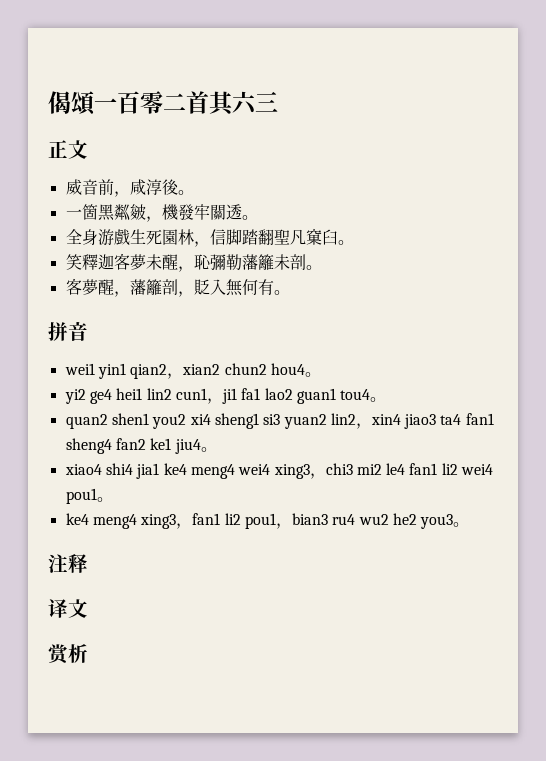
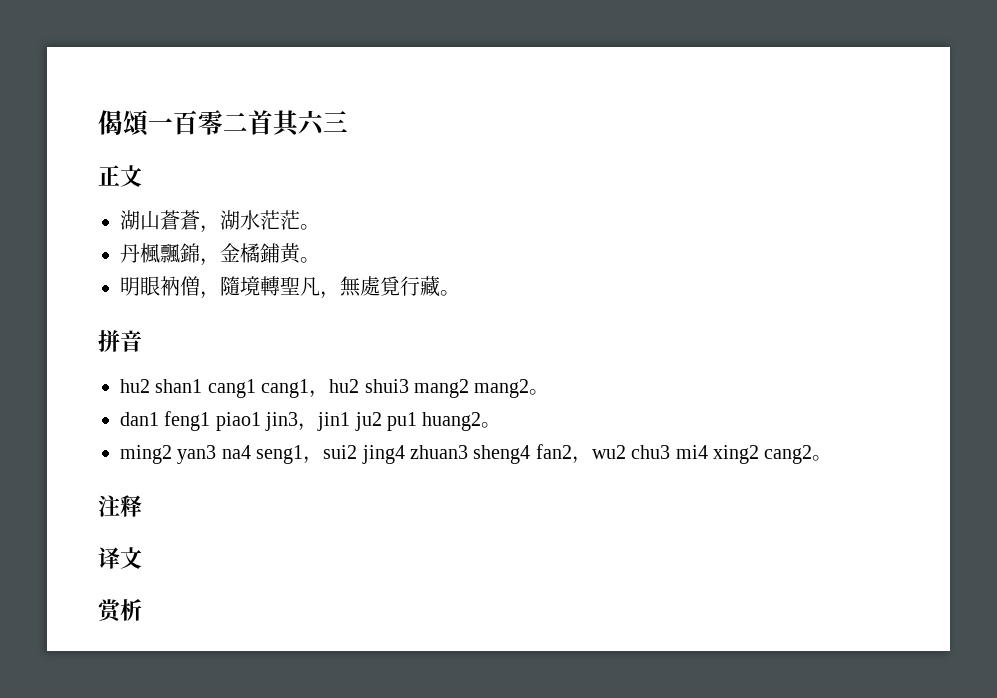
[65,179,194,197] [65,204,258,222] [65,228,354,247] [65,253,322,272] [65,278,290,297] [48,322,88,341] [64,363,321,379] [64,388,387,404] [65,413,494,429] [65,438,217,454] [64,463,494,479] [65,488,113,504] [65,513,454,529] 威音前，咸淳後。 // 一箇黑粼皴，機發牢關透。 // 全身游戲生死園林，信脚踏翻聖凡窠臼。 // 笑釋迦客夢未醒，恥彌勒藩籬未剖。 // 客夢醒，藩籬剖，貶入無何有。 // 拼音 // wei1 yin1 qian2，xian2 chun2 hou4。 // yi2 ge4 hei1 lin2 cun1，ji1 fa1 lao2 guan1 tou4。 // quan2 shen1 you2 xi4 sheng1 si3 yuan2 lin2，xin4 jiao3 ta4 fan1 sheng4 fan2 ke1 jiu4。 // xiao4 shi4 jia1 ke4 meng4 wei4 xing3，chi3 mi2 le4 fan1 li2 wei4 pou1。 // ke4 meng4 xing3，fan1 li2 pou1，bian3 ru4 wu2 he2 you3 -> [120,210,320,233] [120,243,320,266] [120,276,460,299] [98,330,142,352] [120,379,550,398] [120,411,502,431] [120,444,813,464] 湖山蒼蒼，湖水茫茫。 // 丹楓飄錦，金橘鋪黄。 // 明眼衲僧，隨境轉聖凡，無處覓行藏。 // 拼音 // hu2 shan1 cang1 cang1，hu2 shui3 mang2 mang2。 // dan1 feng1 piao1 jin3，jin1 ju2 pu1 huang2。 // ming2 yan3 na4 seng1，sui2 jing4 zhuan3 sheng4 fan2，wu2 chu3 mi4 xing2 cang2

